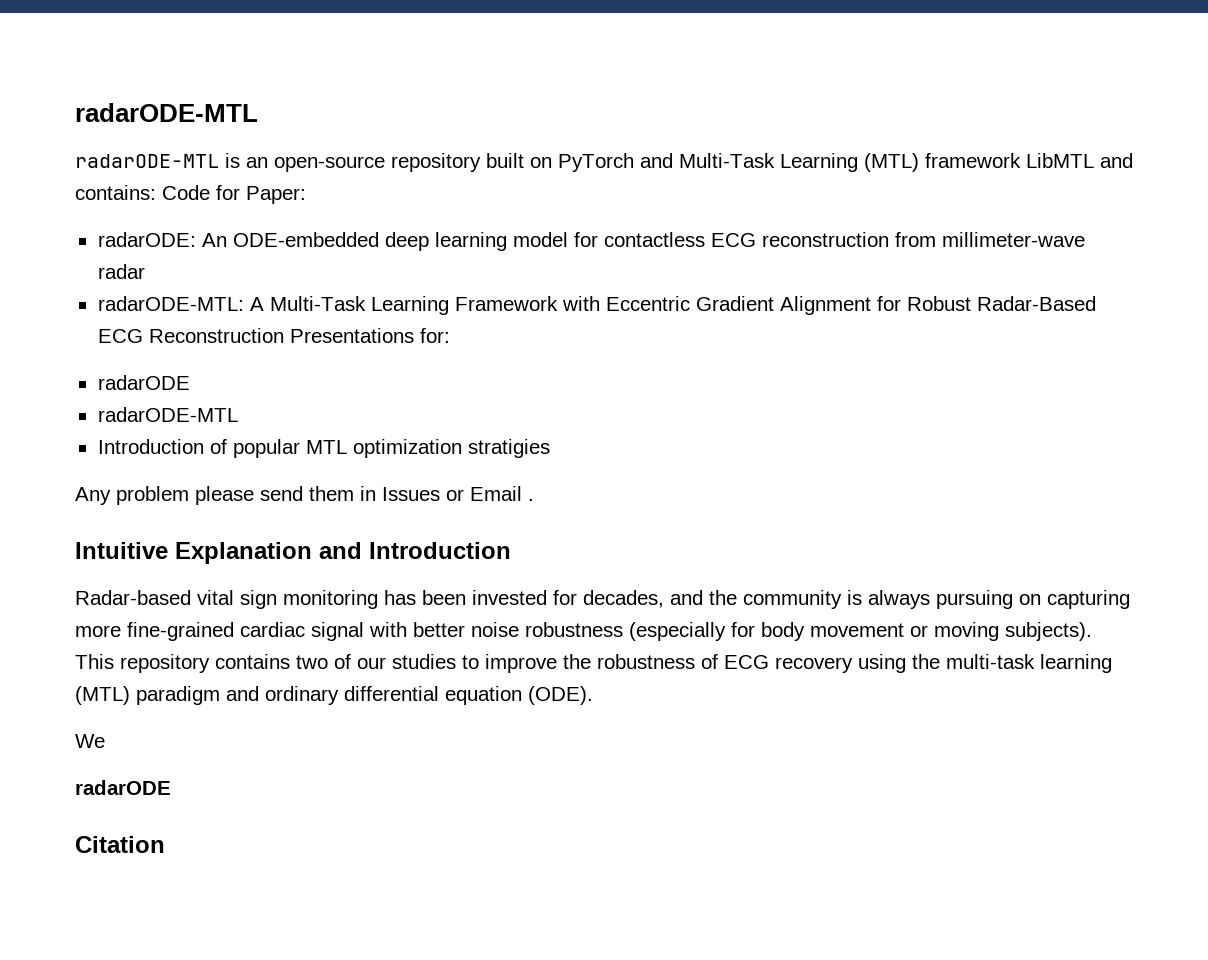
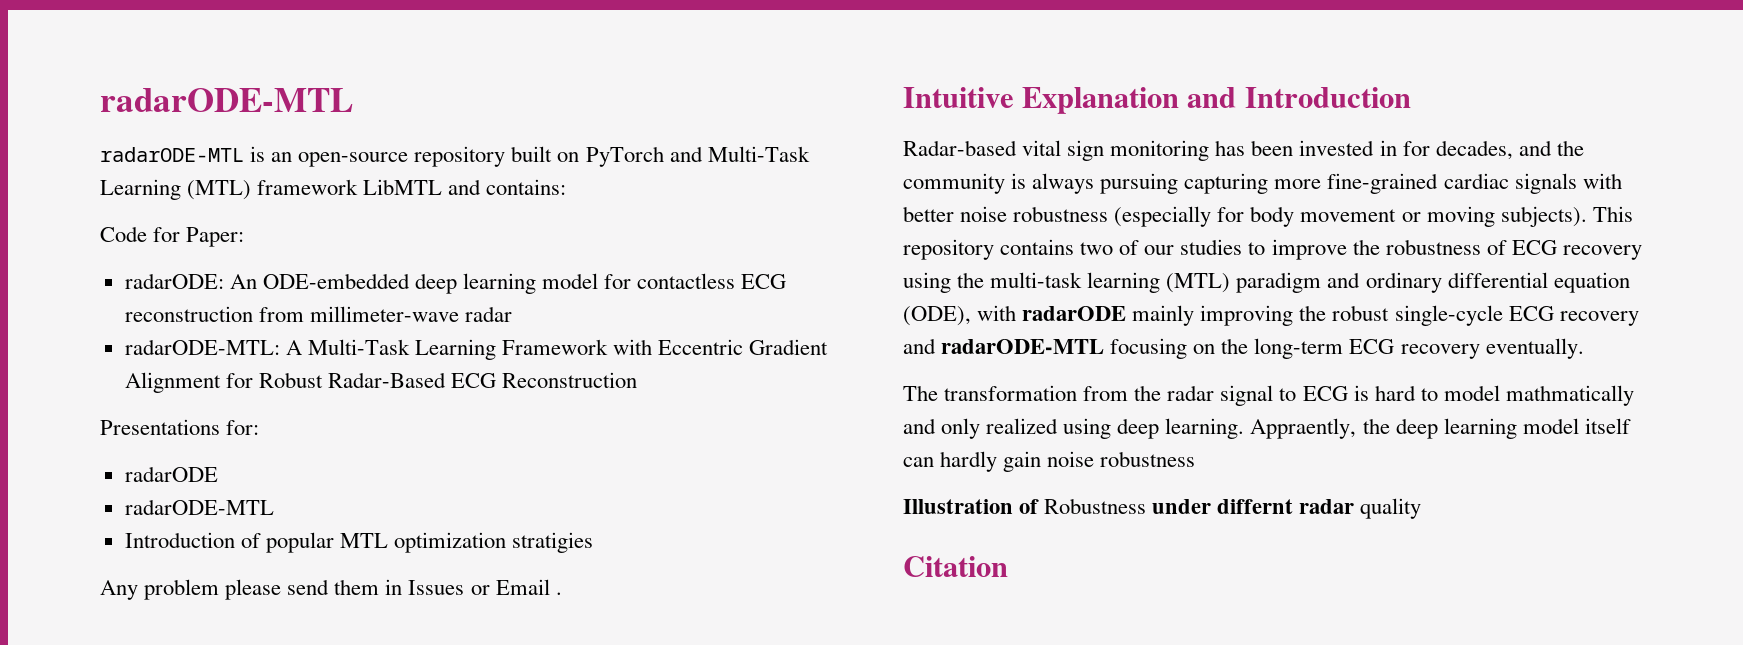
(156, 192) none -> (567, 187) //
(284, 335) none -> (638, 380) //
(547, 597) none -> [1379,140,1397,156] in
[1019,594,1041,605] on -> (1179, 183) none
[311,622,364,641] signal -> [1514,173,1577,194] signals
[528,686,593,705] [75,734,105,748] [75,780,171,795] (ODE). // We // radarODE -> [903,305,1639,326] [903,338,1584,359] [903,385,1634,406] [903,418,1631,439] [903,451,1196,472] [903,498,1422,519] (ODE), with radarODE mainly improving the robust single-cycle ECG recovery and radarODE-MTL focusing on the long-term ECG recovery eventually. // The transformation from the radar signal to ECG is hard to model mathmatically and only realized using deep learning. Appraently, the deep learning model itself can hardly gain noise robustness // Illustration of Robustness under differnt radar quality

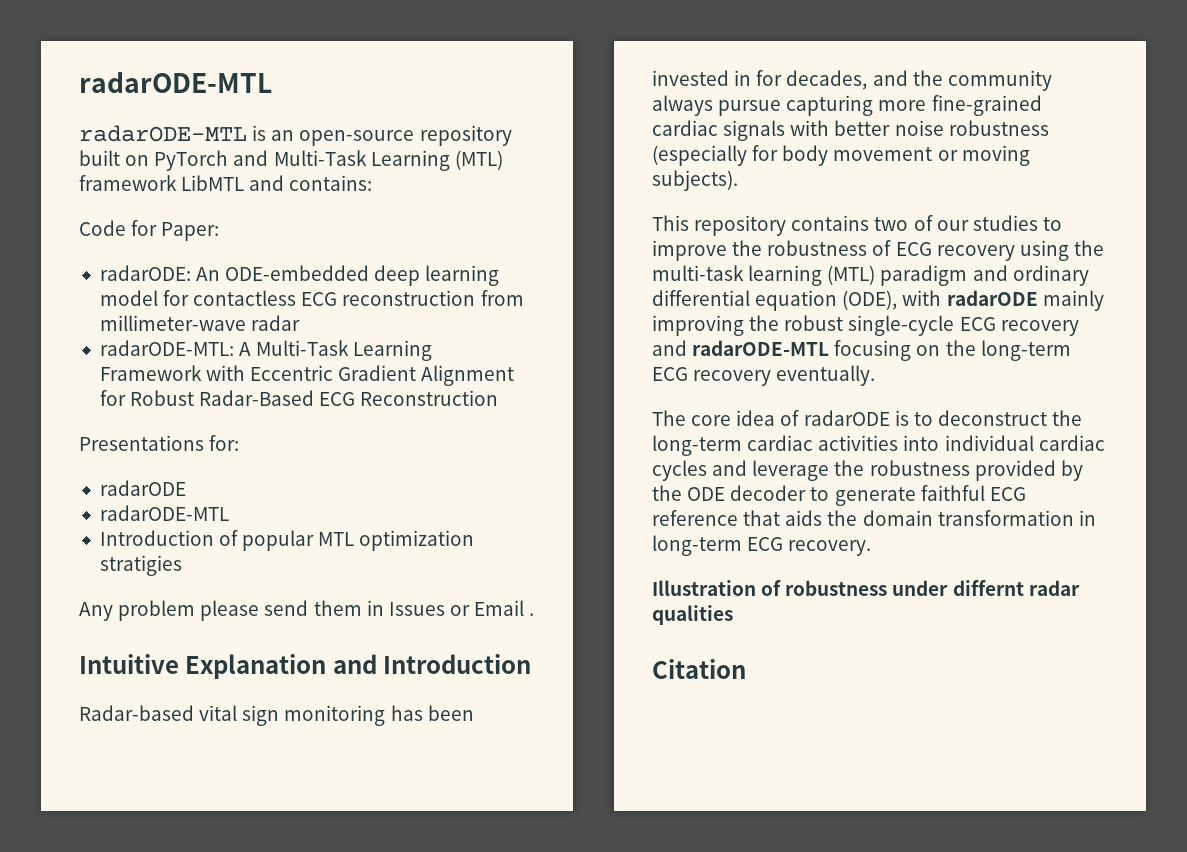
[1011,173,1179,194] is always pursuing -> [652,95,782,116] always pursue
(1587, 216) none -> (738, 180) //
[944,385,1634,406] [903,418,1631,439] [903,451,1196,472] transformation from the radar signal to ECG is hard to model mathmatically and only realized using deep learning. Appraently, the deep learning model itself can hardly gain noise robustness -> [691,410,1083,426] [652,435,1105,456] [652,460,1083,481] [652,485,1026,506] [652,510,1096,526] [652,535,872,556] core idea of radarODE is to deconstruct the long-term cardiac activities into individual cardiac cycles and leverage the robustness provided by the ODE decoder to generate faithful ECG reference that aids the domain transformation in long-term ECG recovery.
[1044,498,1147,514] Robustness -> [785,580,888,596] robustness
[1360,498,1422,519] quality -> [652,605,733,625] qualities

